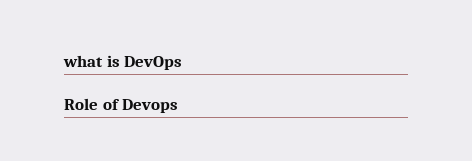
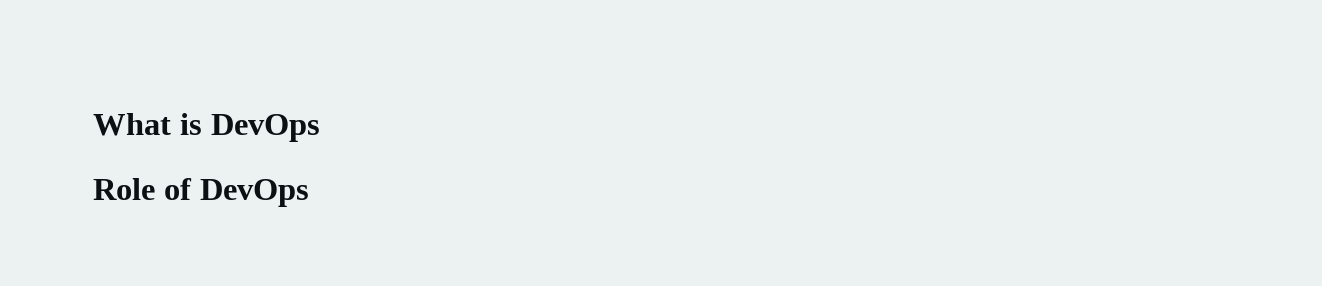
[63,55,103,67] what -> [93,113,171,136] What
[122,99,179,113] Devops -> [199,179,309,207] DevOps

